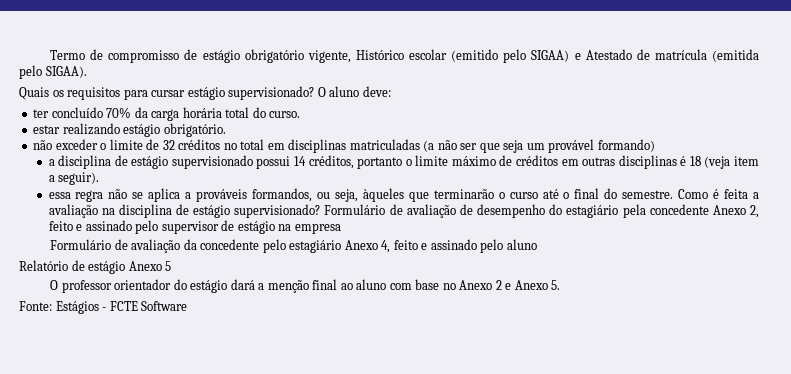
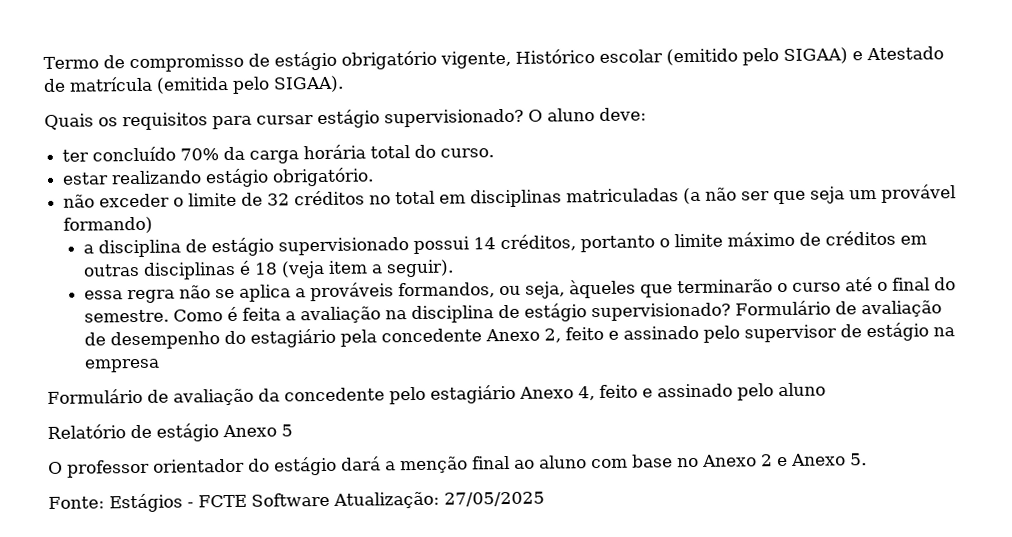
(188, 306) none -> [332,491,545,509] Atualização: 27/05/2025

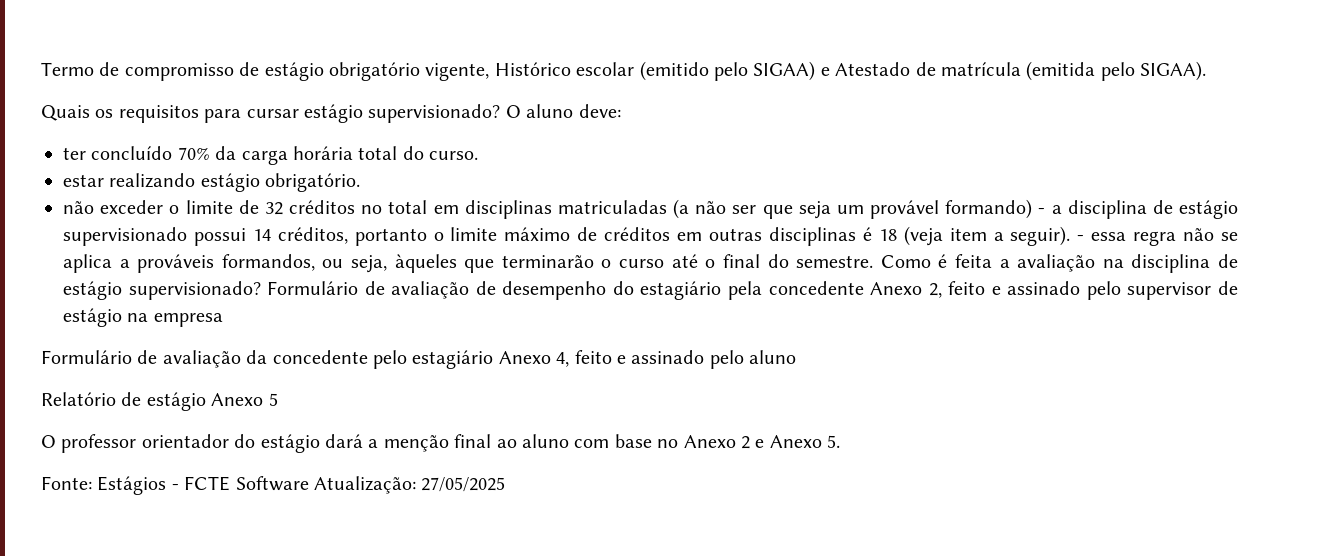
(154, 225) // -> [1038,208,1046,214] -
(454, 268) // -> [1077,235,1085,241] -

